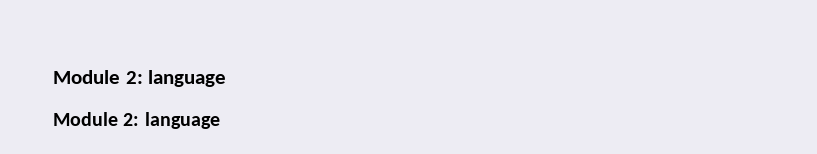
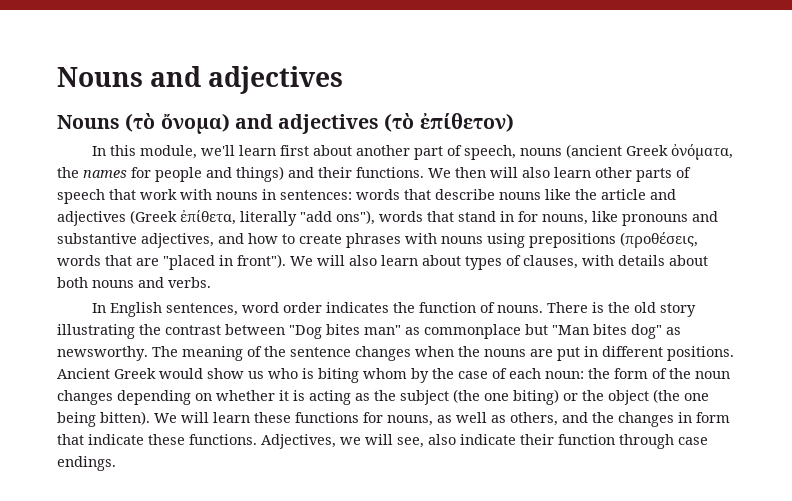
[53,70,227,87] [53,112,220,129] Module 2: language // Module 2: language -> [57,66,344,94] [57,113,514,134] [92,144,734,160] [57,166,691,182] [57,189,676,204] [57,210,718,226] [57,232,698,248] [57,254,708,270] [57,277,211,288] [92,302,697,317] [57,324,681,339] [57,346,734,361] [57,368,730,383] [57,389,709,405] [57,411,730,427] [57,434,708,449] [57,456,116,471] Nouns and adjectives // Nouns (τὸ ὄνομα) and adjectives (τὸ ἐπίθετον) // In this module, we'll learn first about another part of speech, nouns (ancient Greek ὀνόματα, the names for people and things) and their functions. We then will also learn other parts of speech that work with nouns in sentences: words that describe nouns like the article and adjectives (Greek ἐπίθετα, literally "add ons"), words that stand in for nouns, like pronouns and substantive adjectives, and how to create phrases with nouns using prepositions (προθέσεις, words that are "placed in front"). We will also learn about types of clauses, with details about both nouns and verbs. // In English sentences, word order indicates the function of nouns. There is the old story illustrating the contrast between "Dog bites man" as commonplace but "Man bites dog" as newsworthy. The meaning of the sentence changes when the nouns are put in different positions. Ancient Greek would show us who is biting whom by the case of each noun: the form of the noun changes depending on whether it is acting as the subject (the one biting) or the object (the one being bitten). We will learn these functions for nouns, as well as others, and the changes in form that indicate these functions. Adjectives, we will see, also indicate their function through case endings.

